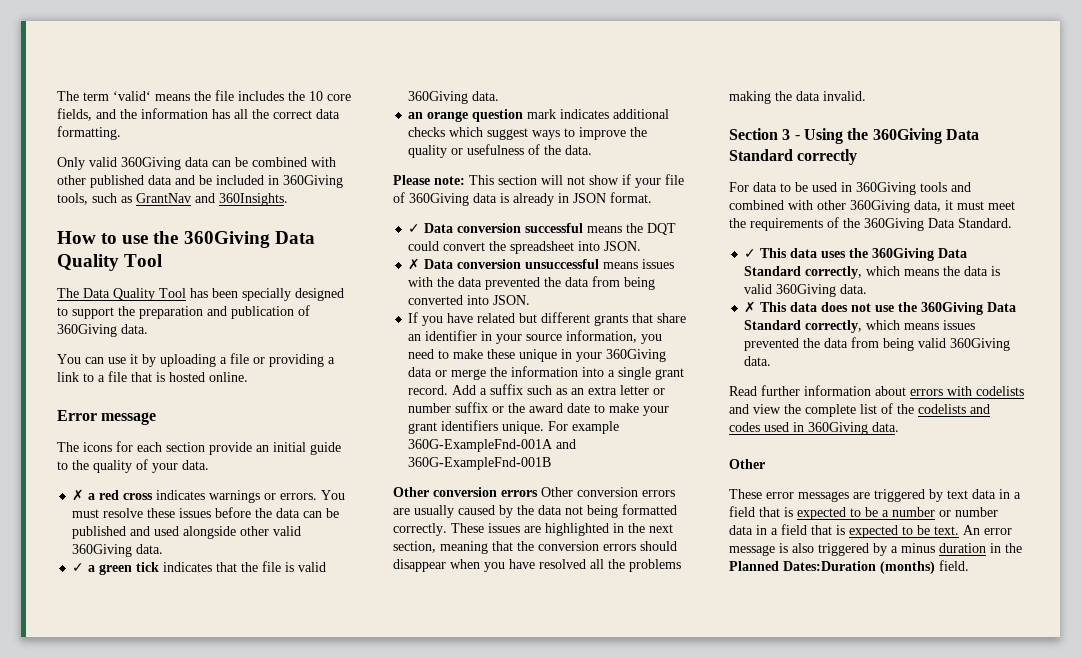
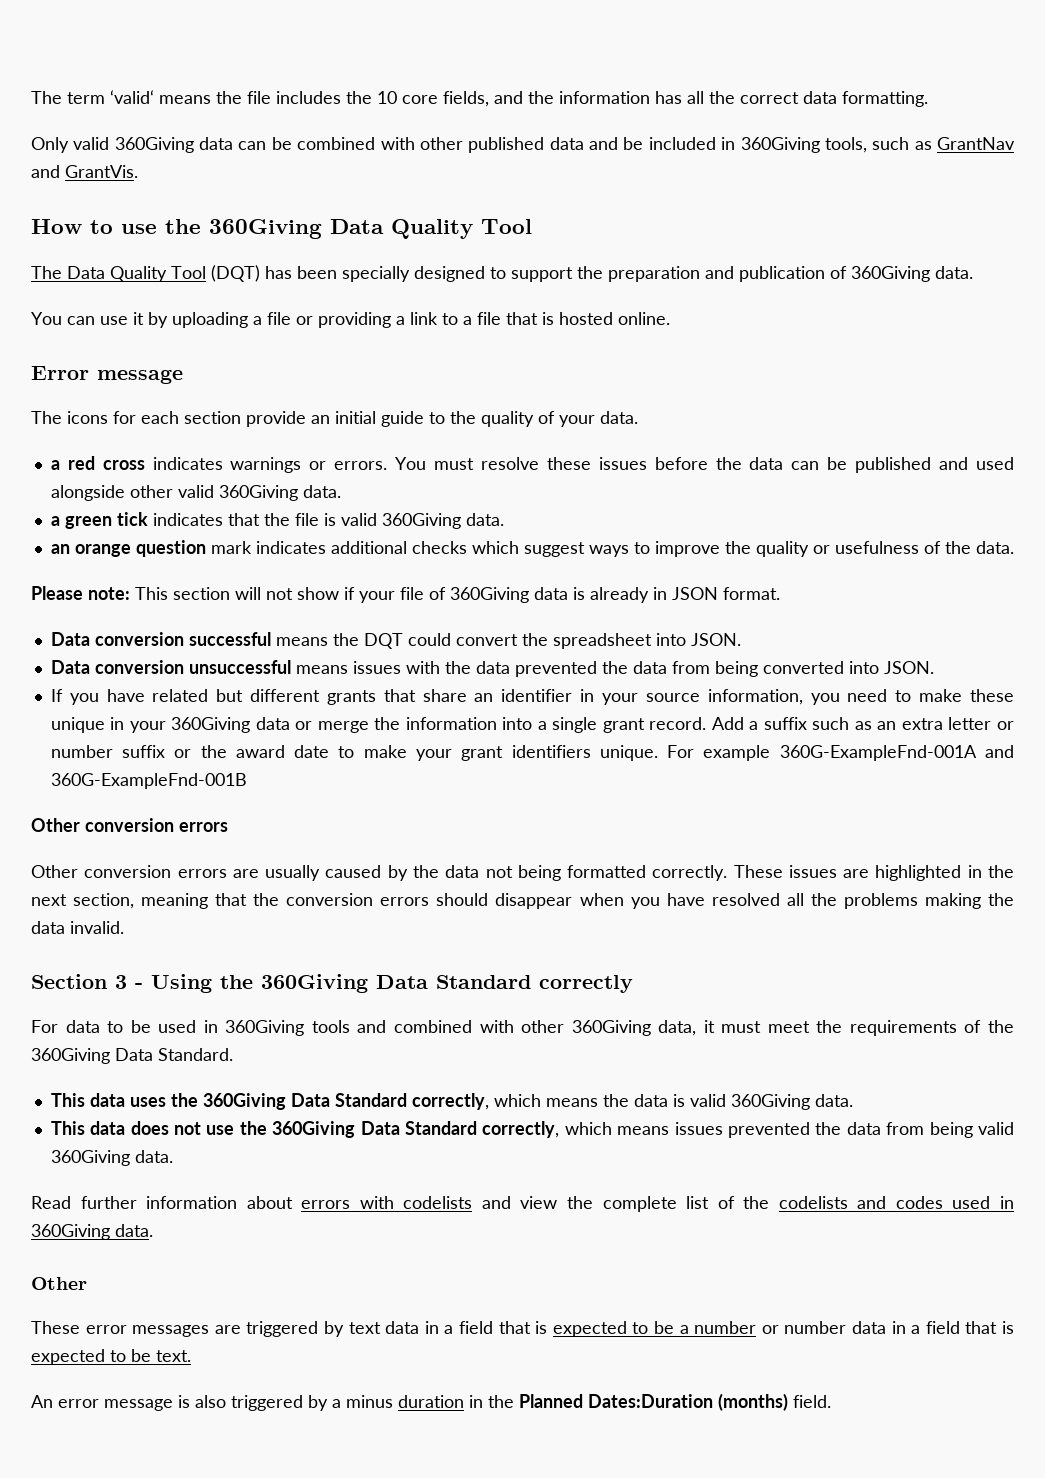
[219,193,288,206] 360Insights. -> [65,165,138,178] GrantVis.
(186, 293) none -> [211,265,260,282] (DQT)
[72,489,85,501] ✗ -> (638, 417) none
[72,563,85,572] ✓ -> (341, 491) none
[408,224,421,233] ✓ -> (780, 593) none
[408,258,421,270] ✗ -> (741, 639) none
(538, 493) none -> (228, 827) //
[744,249,757,258] ✓ -> (233, 1054) none
[744,301,757,313] ✗ -> (853, 1100) none
(959, 530) none -> (191, 1356) //

